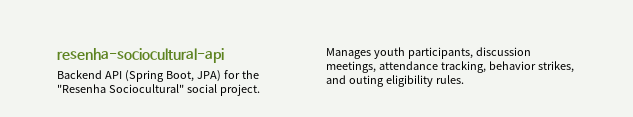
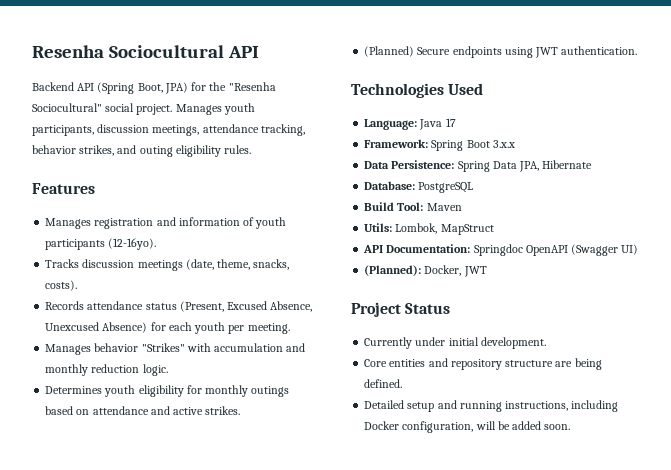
[57,48,224,63] resenha-sociocultural-api -> [32,45,259,58] Resenha Sociocultural API
(464, 79) none -> [32,183,95,194] [45,217,287,229] [45,238,157,250] [45,259,290,271] [45,280,78,291] [45,301,313,312] [45,322,290,334] [45,343,306,355] [45,364,168,376] [45,385,290,397] [45,406,241,415] [364,46,638,58] [351,83,484,98] [364,118,456,130] [364,139,515,151] [364,160,593,172] [364,181,474,193] [364,202,462,211] [364,223,494,235] [363,244,639,256] [364,265,487,277] [351,302,451,317] [364,337,546,349] [364,358,602,370] [364,379,403,388] [364,400,619,412] [364,421,571,433] // Features // Manages registration and information of youth participants (12-16yo). // Tracks discussion meetings (date, theme, snacks, costs). // Records attendance status (Present, Excused Absence, Unexcused Absence) for each youth per meeting. // Manages behavior "Strikes" with accumulation and monthly reduction logic. // Determines youth eligibility for monthly outings based on attendance and active strikes. // (Planned) Secure endpoints using JWT authentication. // Technologies Used // Language: Java 17 // Framework: Spring Boot 3.x.x // Data Persistence: Spring Data JPA, Hibernate // Database: PostgreSQL // Build Tool: Maven // Utils: Lombok, MapStruct // API Documentation: Springdoc OpenAPI (Swagger UI) // (Planned): Docker, JWT // Project Status // Currently under initial development. // Core entities and repository structure are being defined. // Detailed setup and running instructions, including Docker configuration, will be added soon.

